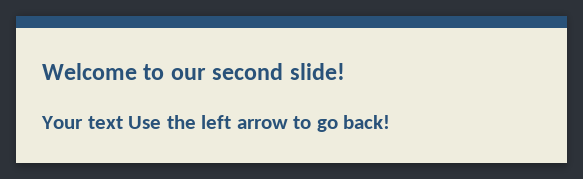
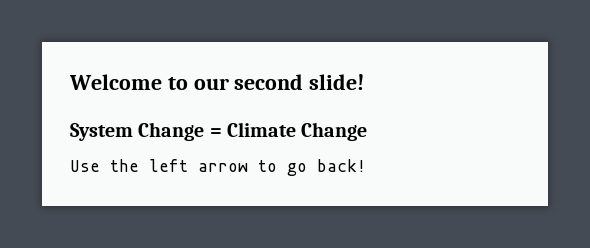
[41,116,123,129] Your text -> [70,122,368,141] System Change = Climate Change //

